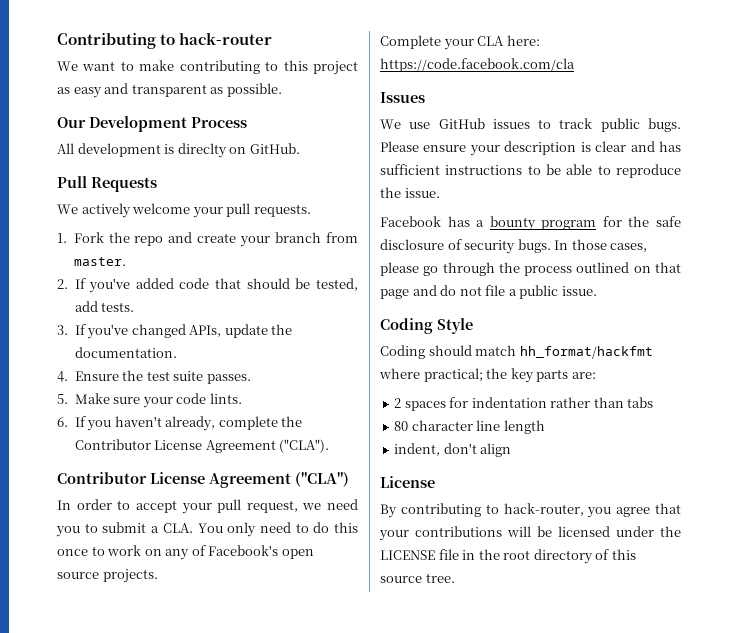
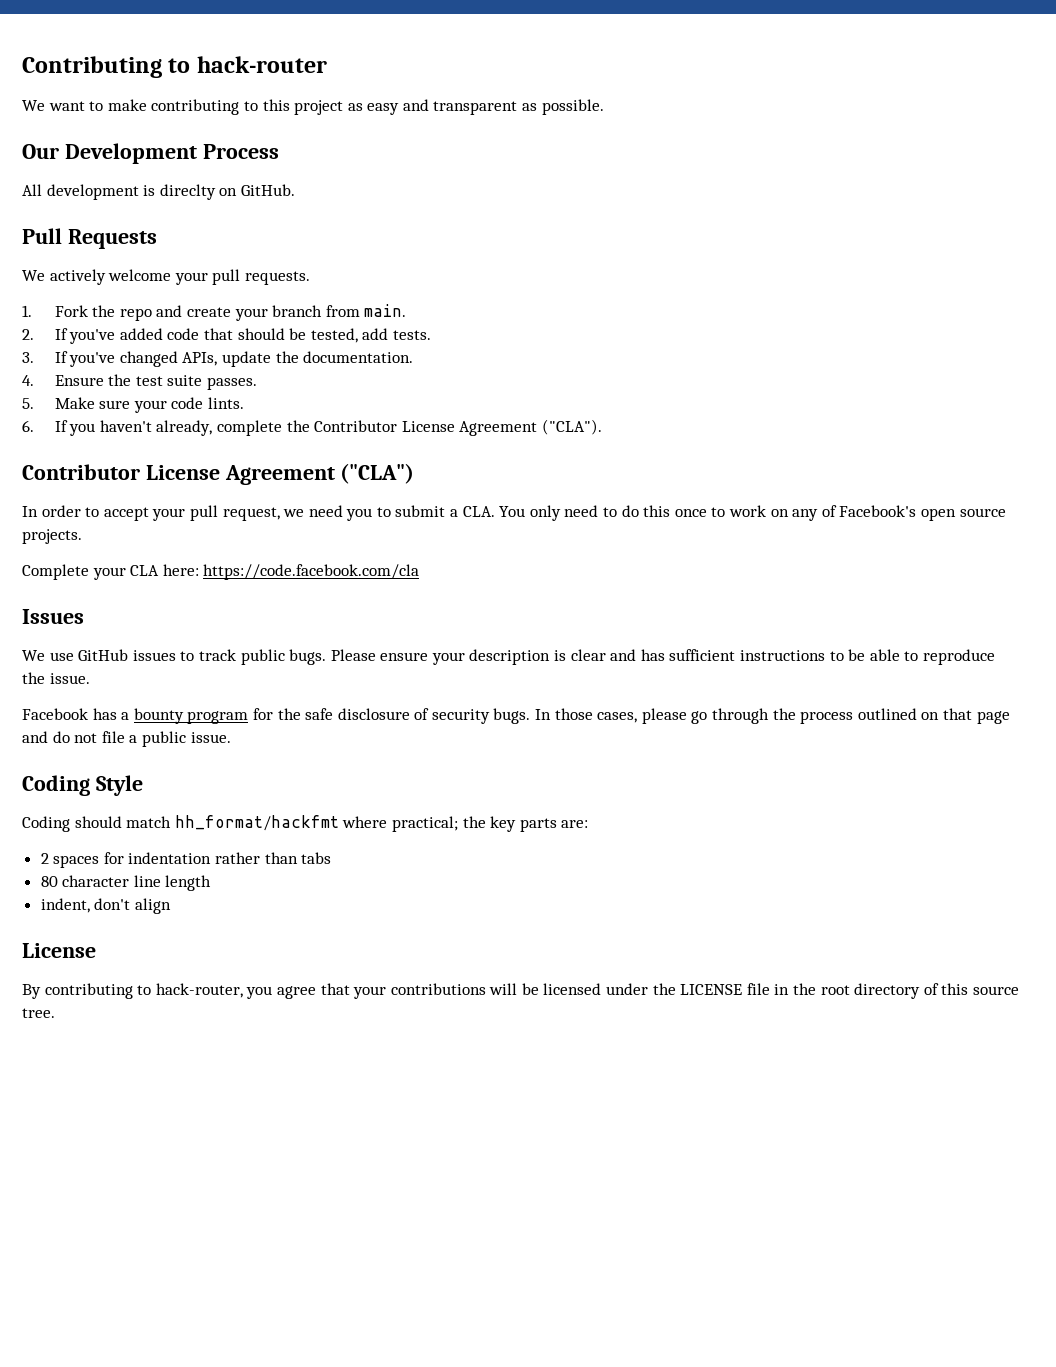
[73,257,126,266] master. -> [364,304,407,317] main.

